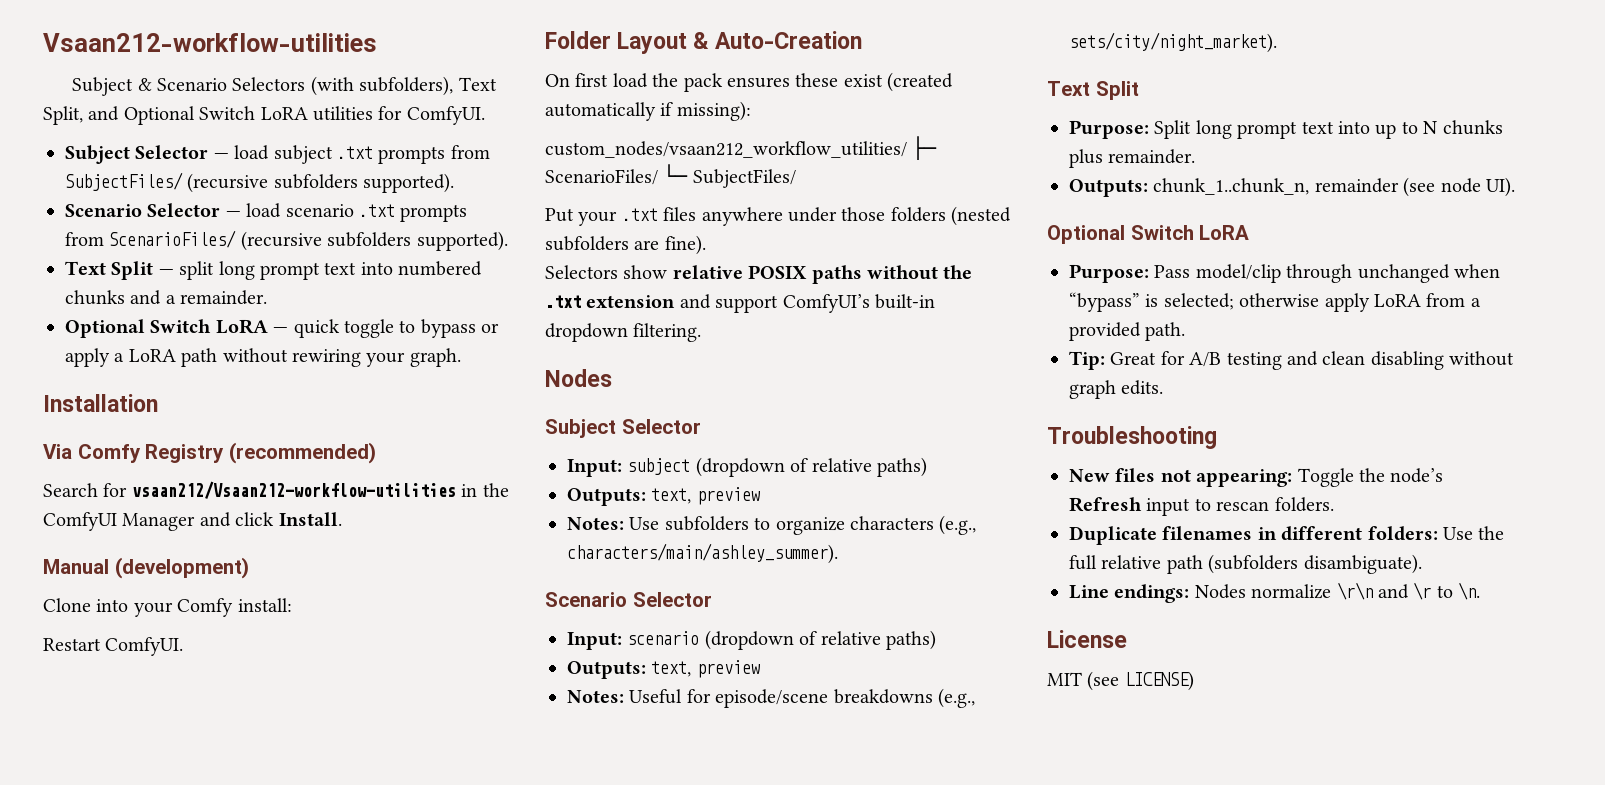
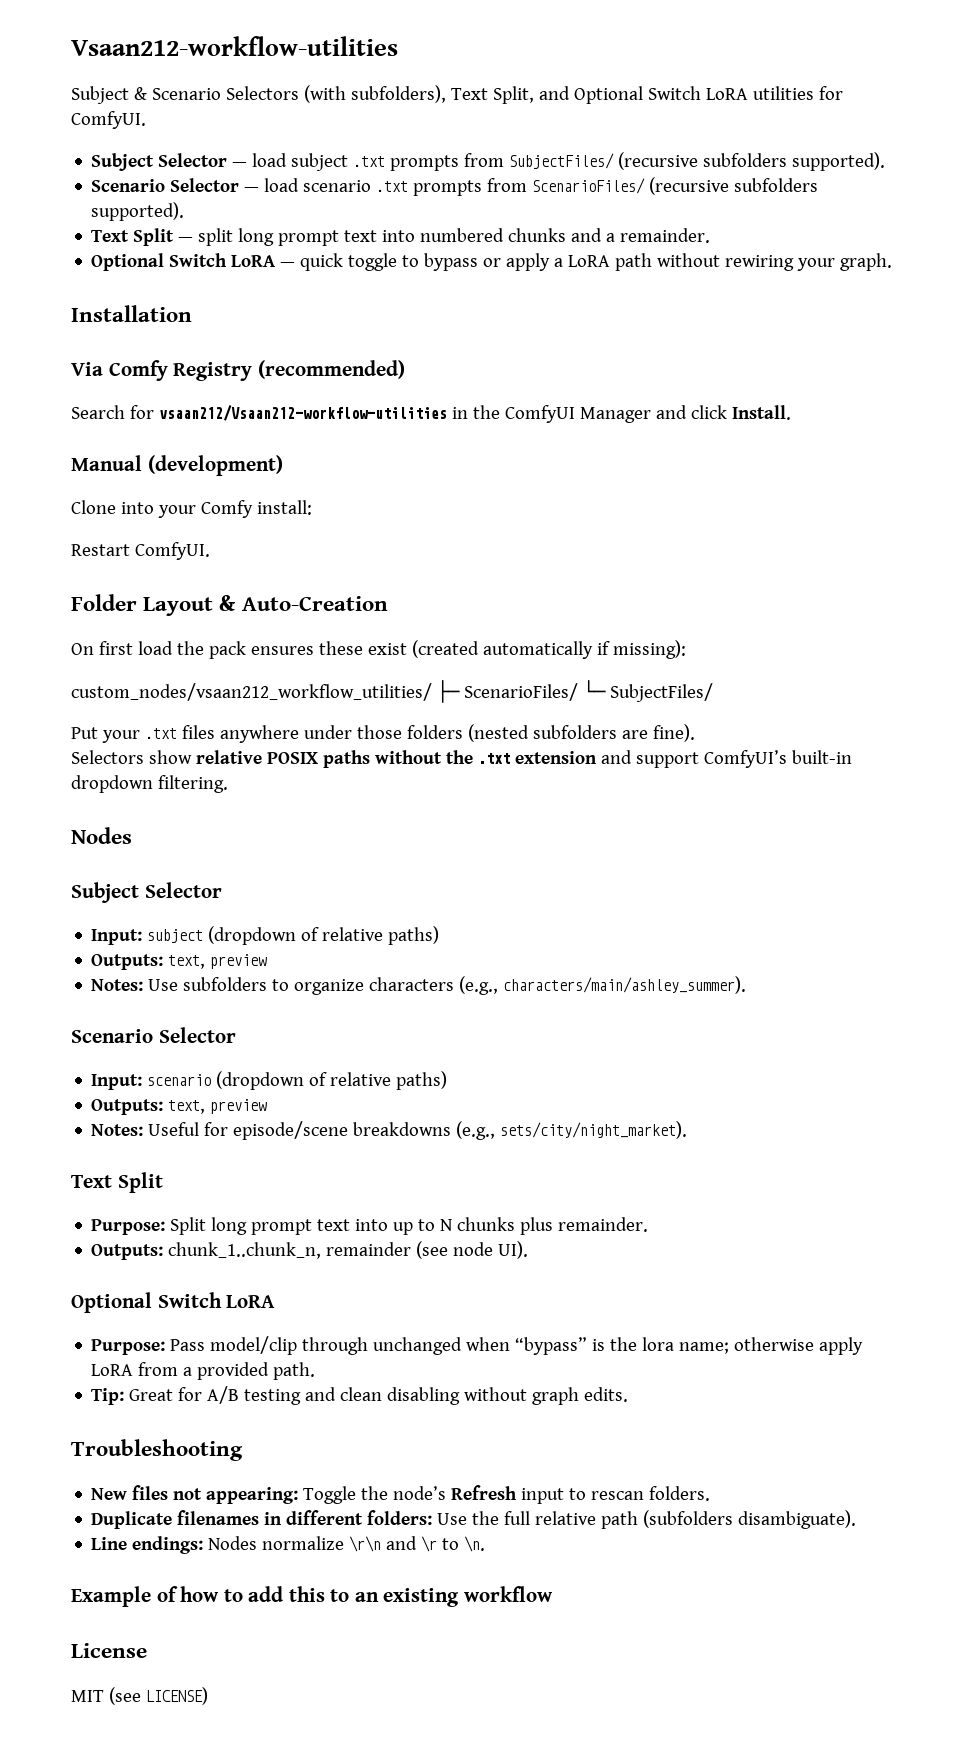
[1163,293,1234,310] selected; -> [610,1337,730,1354] the lora name;
(1481, 591) none -> [71,1586,553,1607] // Example of how to add this to an existing workflow

